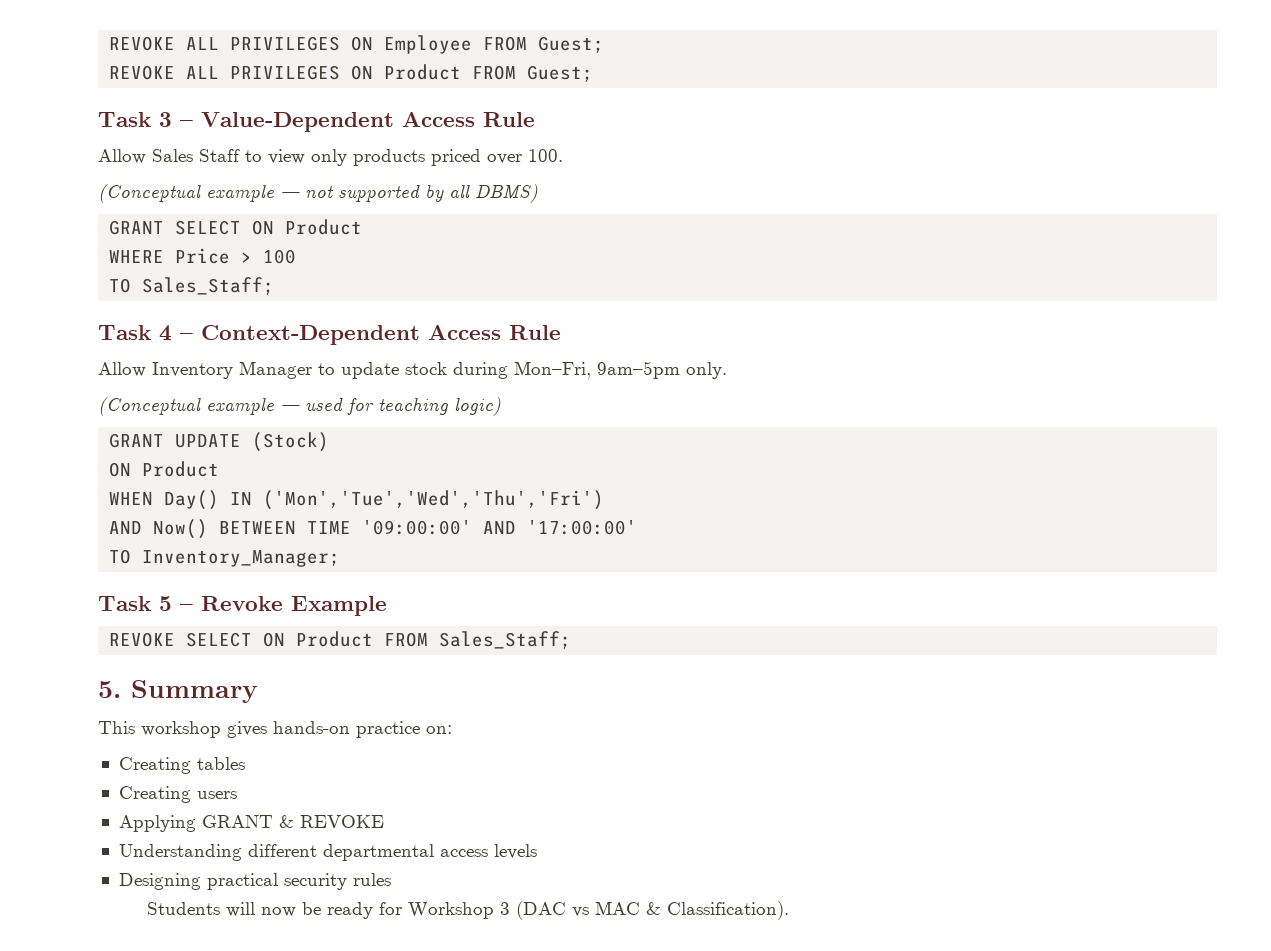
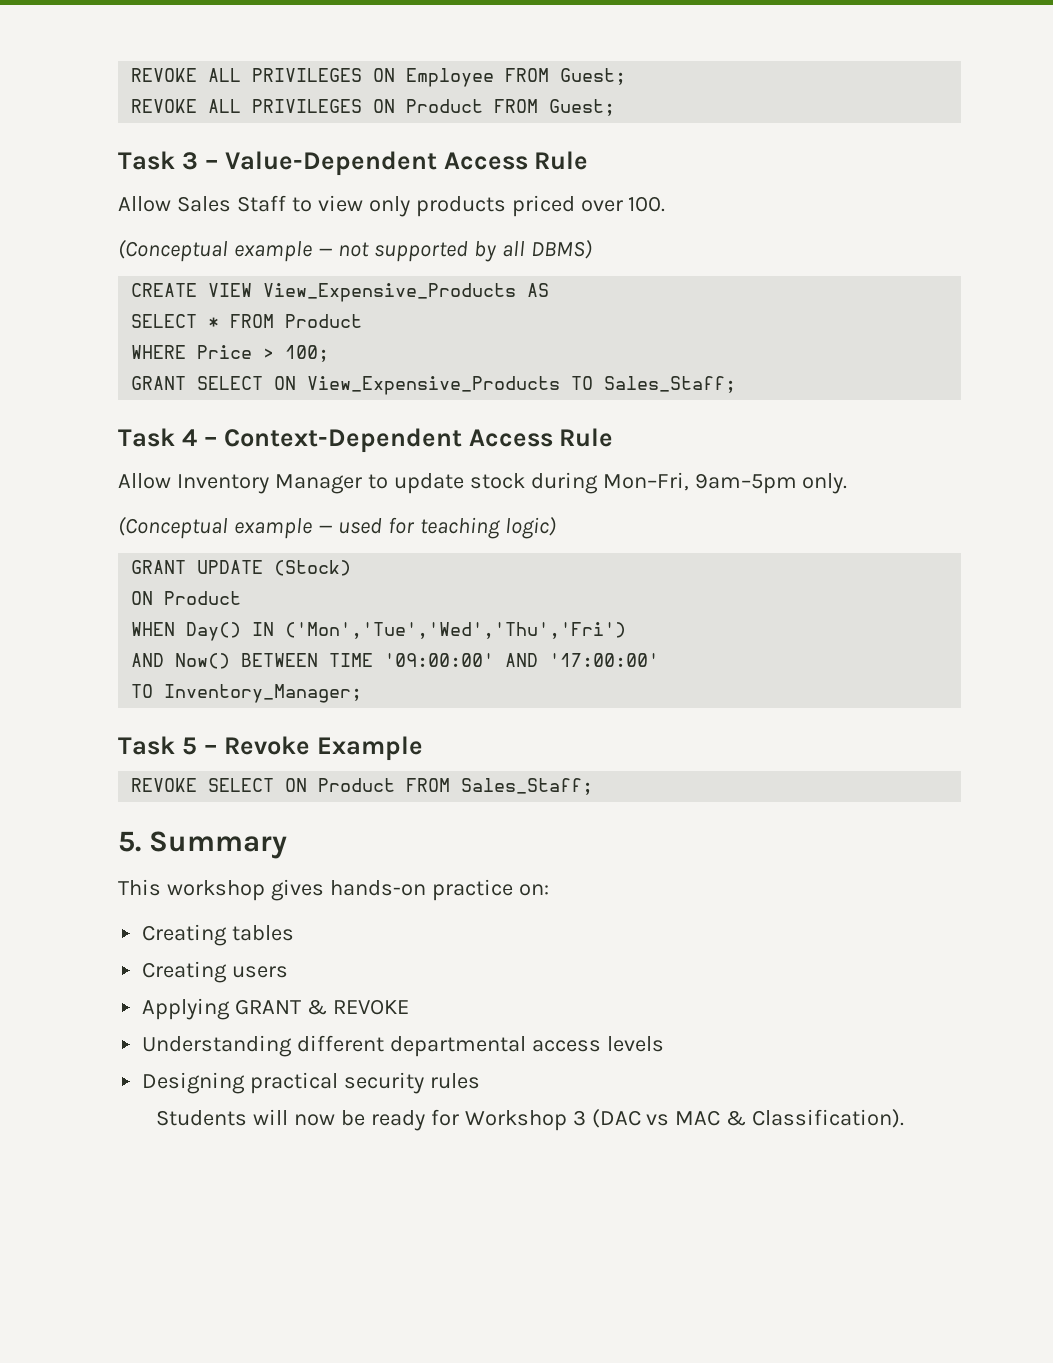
[109,220,275,235] GRANT SELECT ON -> [131,283,550,302] [131,314,275,328] CREATE VIEW View_Expensive_Products AS // SELECT * FROM
[263,249,297,264] 100 // -> [285,345,330,362] [131,376,561,395] 100; // GRANT SELECT ON View_Expensive_Products

